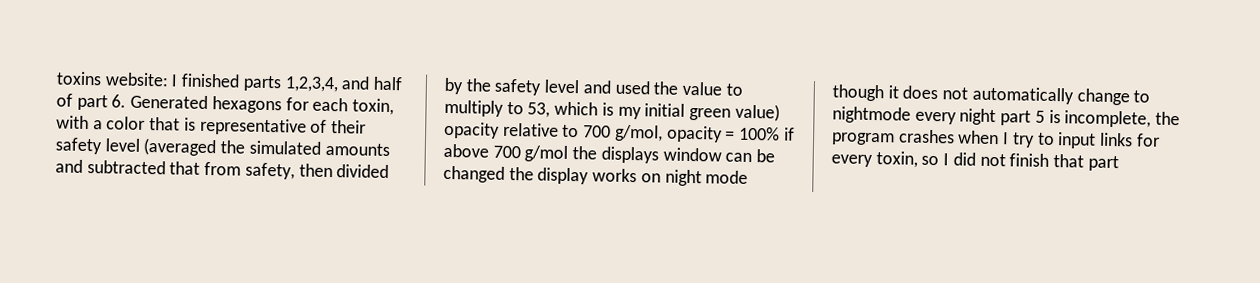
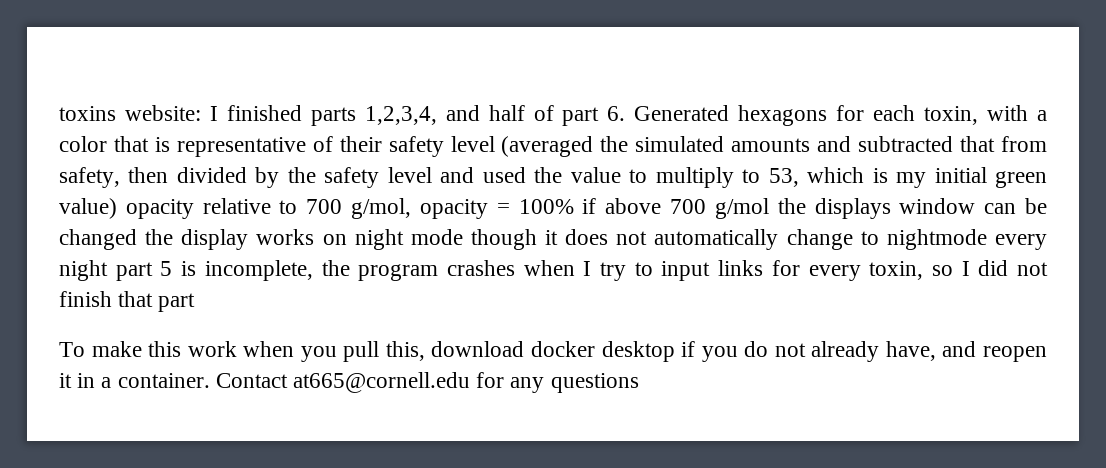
(1119, 163) none -> [59,341,1047,362] [59,372,639,393] // To make this work when you pull this, download docker desktop if you do not already have, and reopen it in a container. Contact at665@cornell.edu for any questions

